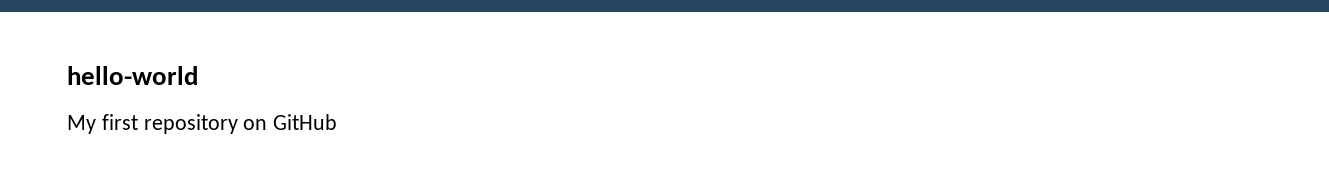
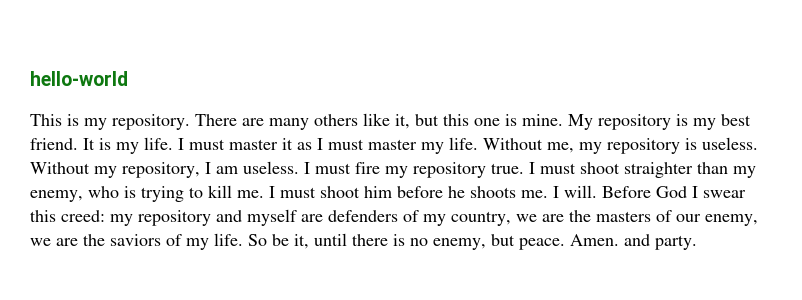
[67,114,338,134] My first repository on GitHub -> [30,113,751,130] [30,137,758,154] [30,161,756,178] [30,185,746,202] [30,209,758,226] [30,233,697,250] This is my repository. There are many others like it, but this one is mine. My repository is my best friend. It is my life. I must master it as I must master my life. Without me, my repository is useless. Without my repository, I am useless. I must fire my repository true. I must shoot straighter than my enemy, who is trying to kill me. I must shoot him before he shoots me. I will. Before God I swear this creed: my repository and myself are defenders of my country, we are the masters of our enemy, we are the saviors of my life. So be it, until there is no enemy, but peace. Amen. and party.

